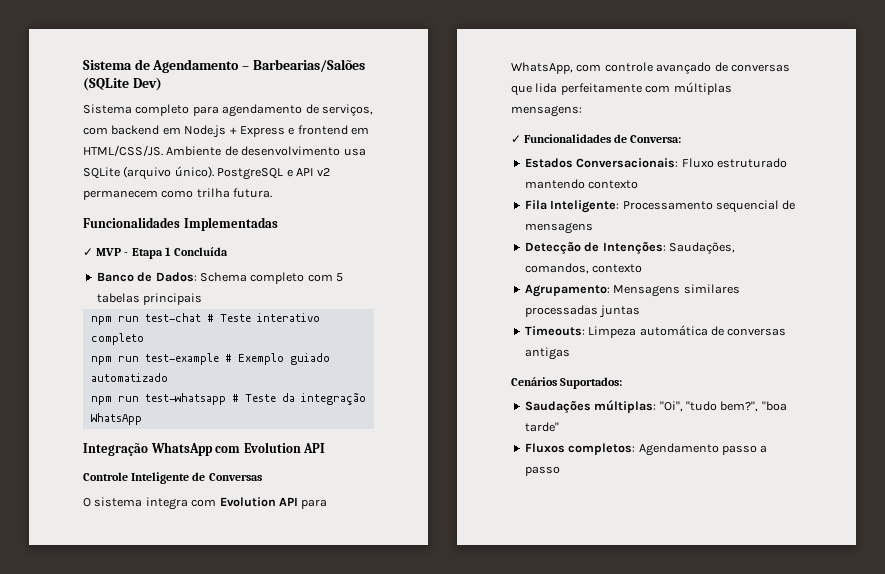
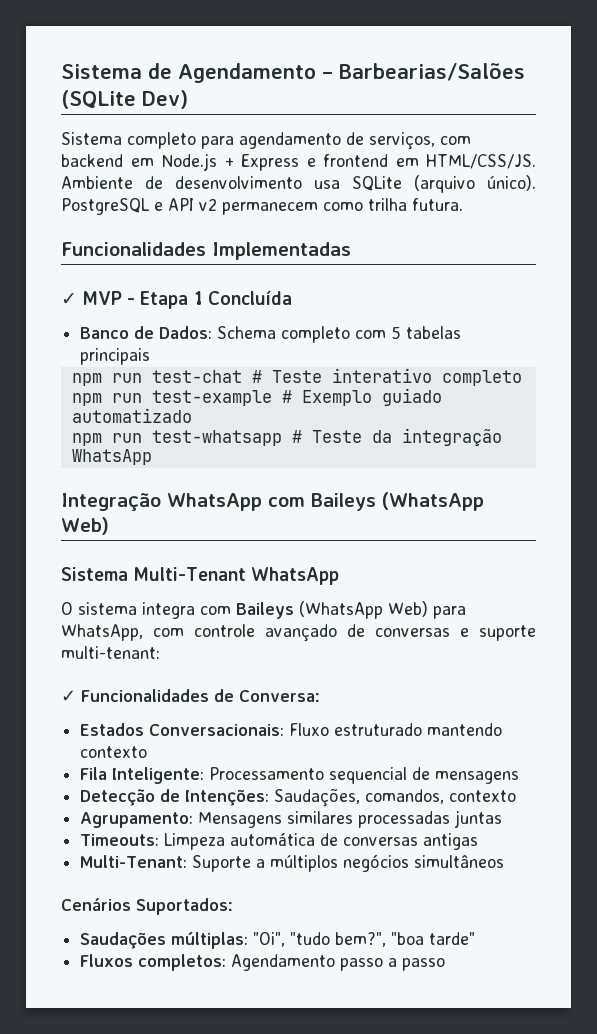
[243,442,326,453] [83,472,262,484] Evolution API // Controle Inteligente de Conversas -> [311,492,484,511] [61,517,109,535] [61,567,340,585] Baileys (WhatsApp Web) // Sistema Multi-Tenant WhatsApp
[219,497,298,507] Evolution API -> [236,601,428,619] Baileys (WhatsApp Web)
[511,82,732,96] [511,105,582,117] que lida perfeitamente com múltiplas mensagens: -> [460,625,536,641] [61,646,160,659] e suporte multi-tenant:
(570, 353) none -> [80,854,505,872] // Multi-Tenant: Suporte a múltiplos negócios simultâneos

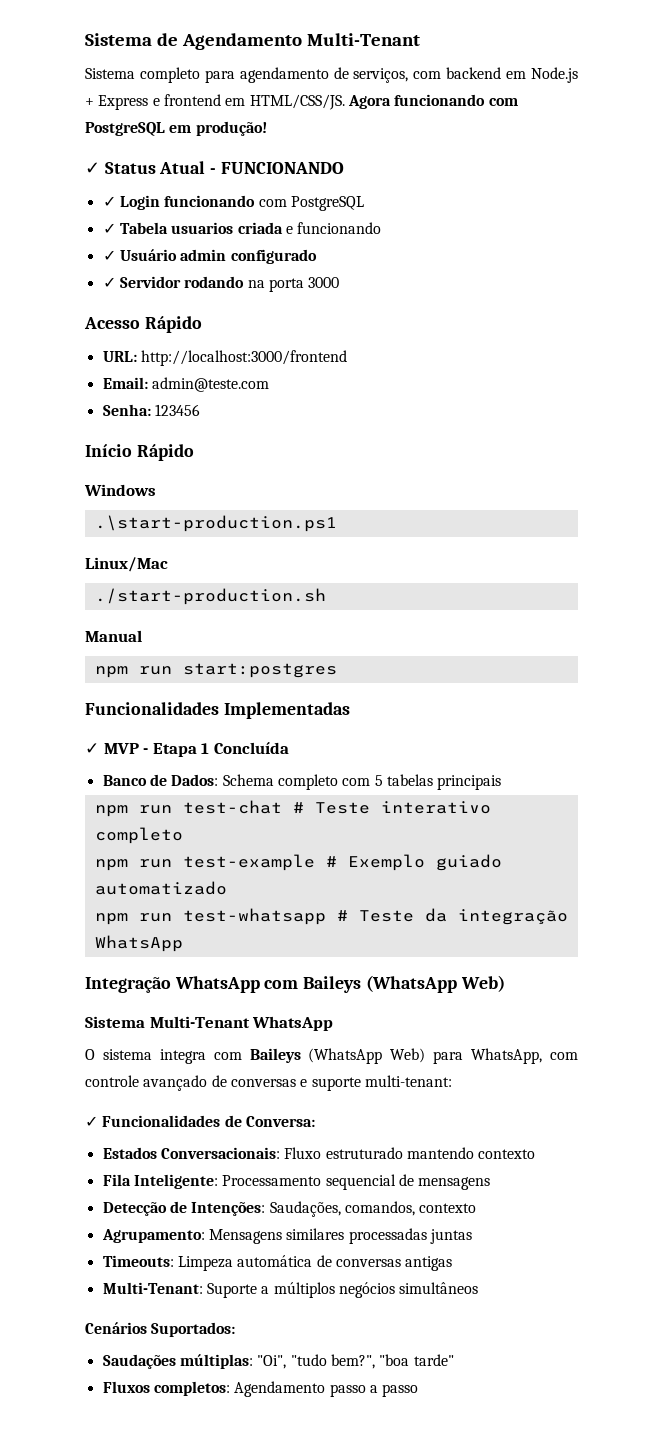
[322,63,525,81] [61,90,188,109] – Barbearias/Salões (SQLite Dev) -> [306,33,420,46] Multi-Tenant
[61,175,536,193] [61,198,463,215] Ambiente de desenvolvimento usa SQLite (arquivo único). PostgreSQL e API v2 permanecem como trilha futura. -> [347,94,518,109] [85,121,267,136] [85,161,344,174] [102,195,364,211] [102,222,382,234] [102,249,317,264] [102,276,340,292] [84,316,202,333] [102,350,347,366] [102,377,269,392] [102,404,200,416] [85,444,194,461] [84,484,156,496] [94,515,337,532] [85,557,168,572] [94,588,326,605] [85,630,142,642] [94,663,337,678] Agora funcionando com PostgreSQL em produção! // ✓ Status Atual - FUNCIONANDO // ✓ Login funcionando com PostgreSQL // ✓ Tabela usuarios criada e funcionando // ✓ Usuário admin configurado // ✓ Servidor rodando na porta 3000 // Acesso Rápido // URL: http://localhost:3000/frontend // Email: admin@teste.com // Senha: 123456 // Início Rápido // Windows // .\start-production.ps1 // Linux/Mac // ./start-production.sh // Manual // npm run start:postgres

